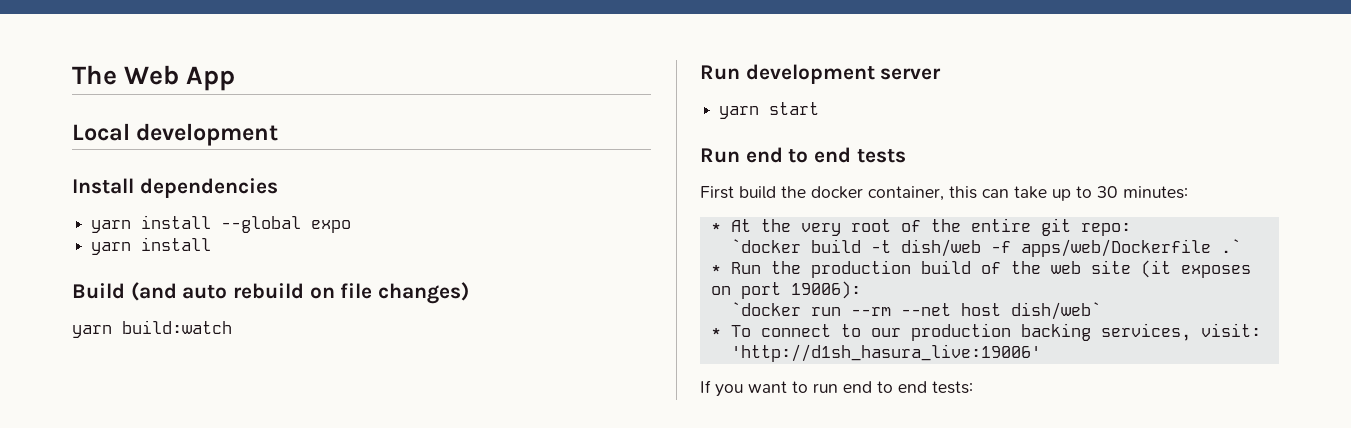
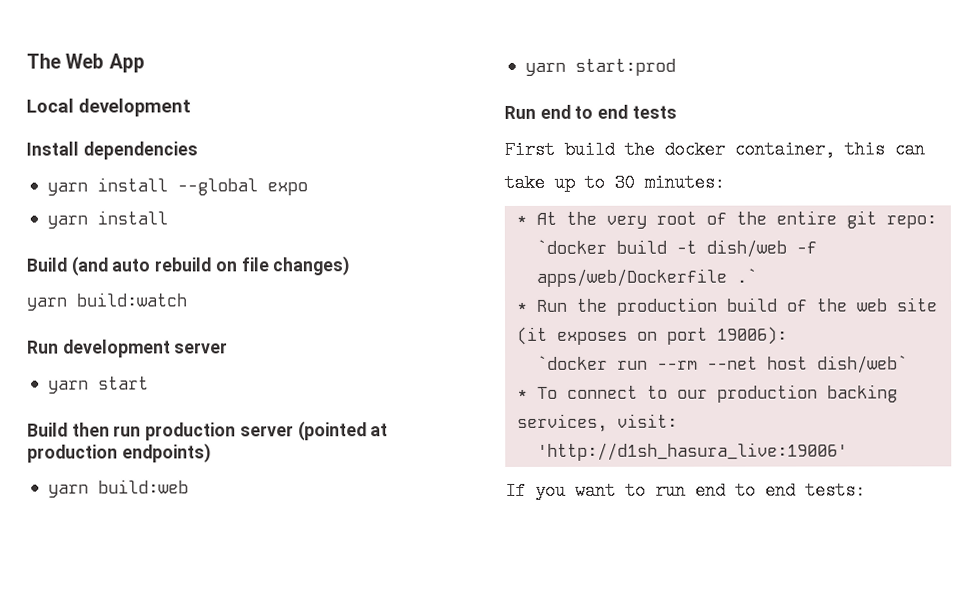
(820, 108) none -> [27,421,389,441] [27,443,212,463] [48,479,190,498] [525,58,677,76] // Build then run production server (pointed at production endpoints) // yarn build:web // yarn start:prod

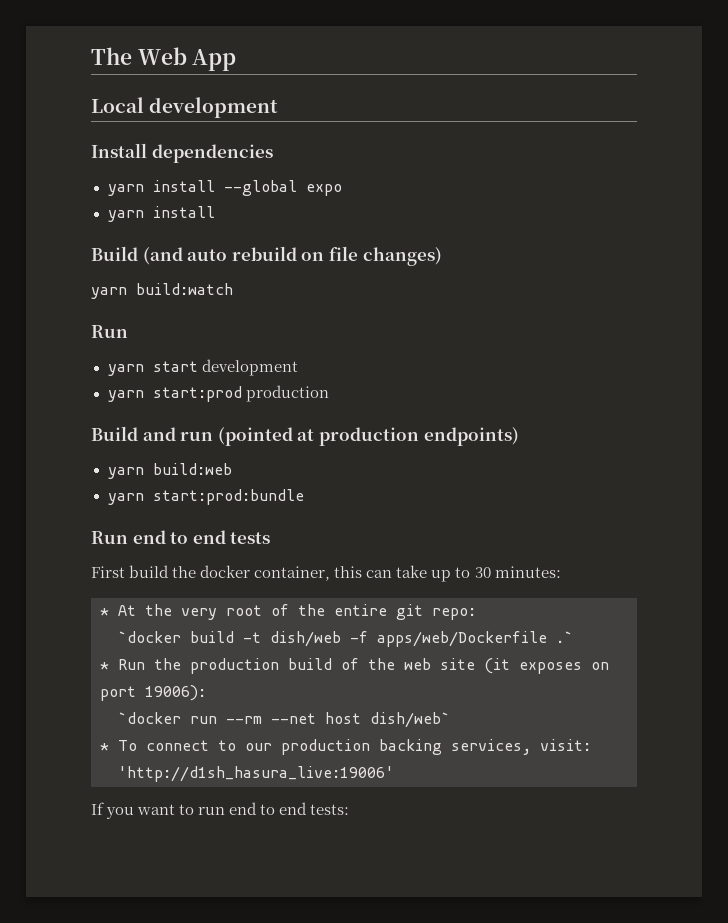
[62,339,229,358] development server -> (128, 331) none
[27,422,294,441] // Build then run production server -> [201,359,298,376] [107,385,329,402] [91,426,214,441] development // yarn start:prod production // Build and run
[575,58,677,76] start:prod -> [152,489,304,505] start:prod:bundle

